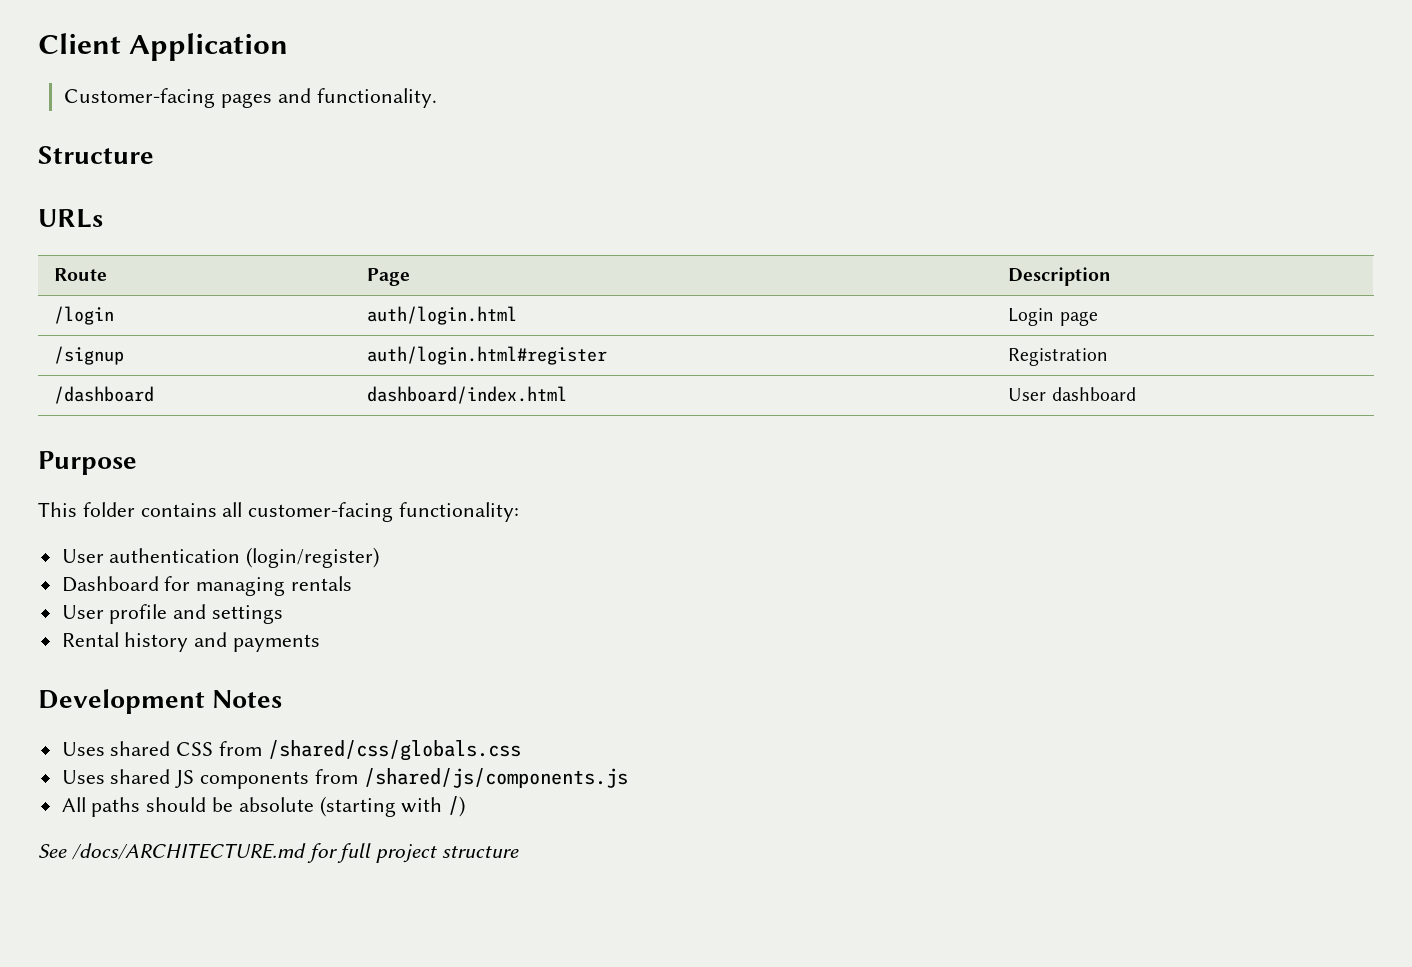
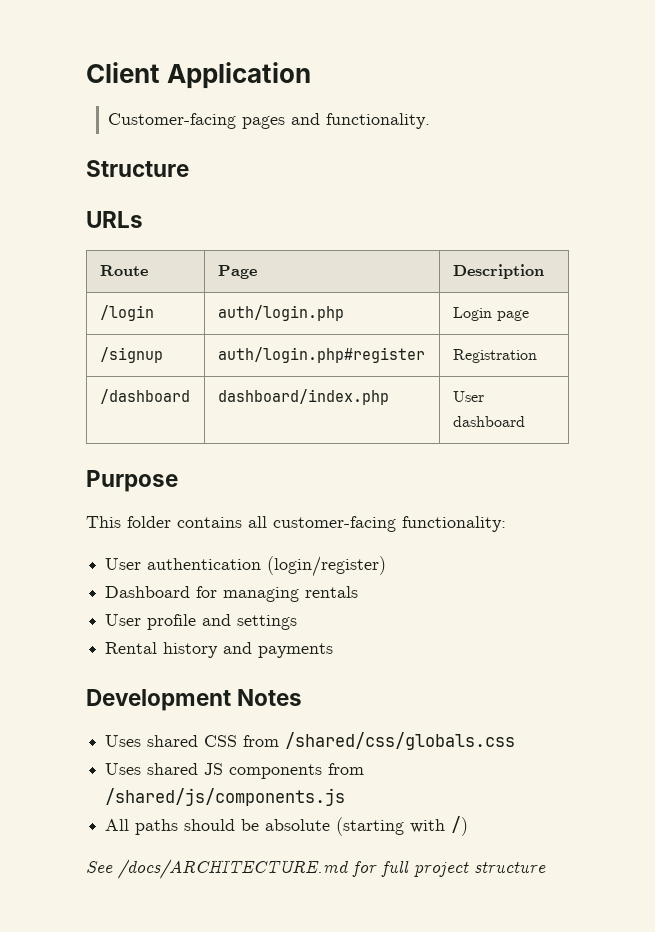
[367,306,518,325] auth/login.html -> [217,305,344,321] auth/login.php
[367,346,608,365] auth/login.html#register -> [217,347,425,363] auth/login.php#register
[367,386,568,404] dashboard/index.html -> [217,389,389,405] dashboard/index.php

